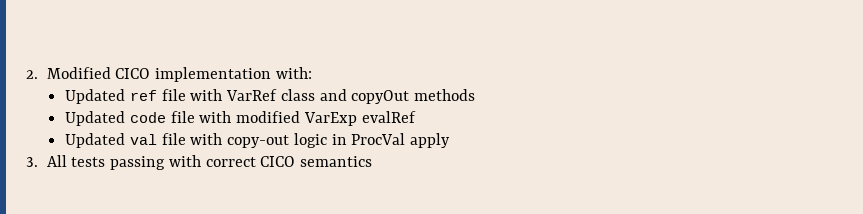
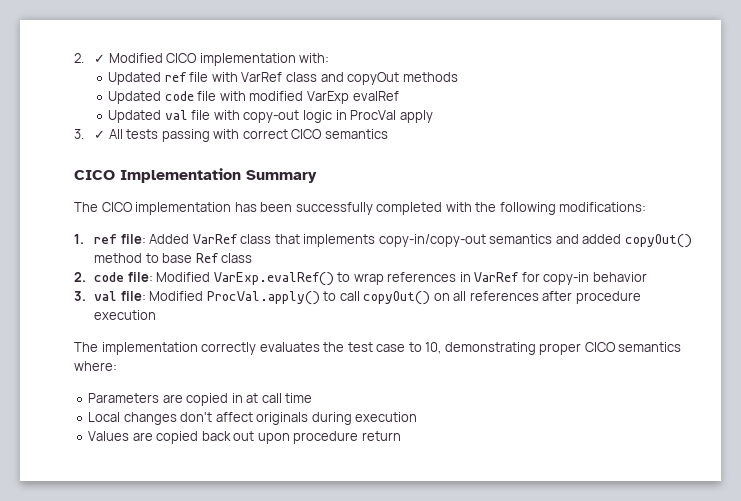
[26,70,38,79] 2. -> [74,53,106,63] 2. ✓
(38, 162) none -> [94,130,106,139] ✓
(373, 161) none -> [74,168,317,183] [74,202,647,215] [74,234,692,248] [94,253,253,263] [74,272,647,286] [74,291,641,305] [94,310,157,320] [74,342,682,355] [74,361,117,371] [88,393,313,406] [88,412,418,425] [88,431,401,444] // CICO Implementation Summary // The CICO implementation has been successfully completed with the following modifications: // 1. ref file: Added VarRef class that implements copy-in/copy-out semantics and added copyOut() method to base Ref class // 2. code file: Modified VarExp.evalRef() to wrap references in VarRef for copy-in behavior // 3. val file: Modified ProcVal.apply() to call copyOut() on all references after procedure execution // The implementation correctly evaluates the test case to 10, demonstrating proper CICO semantics where: // Parameters are copied in at call time // Local changes don't affect originals during execution // Values are copied back out upon procedure return

